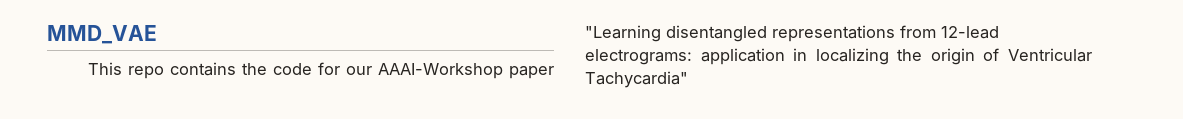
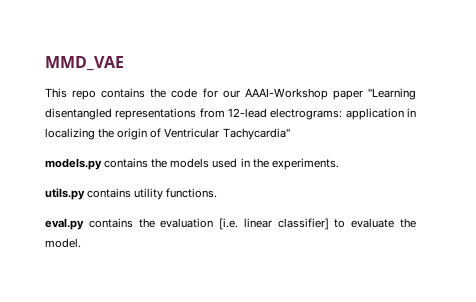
(688, 79) none -> [45,158,339,170] [45,188,218,200] [45,218,416,230] [45,238,81,248] // models.py contains the models used in the experiments. // utils.py contains utility functions. // eval.py contains the evaluation [i.e. linear classifier] to evaluate the model.

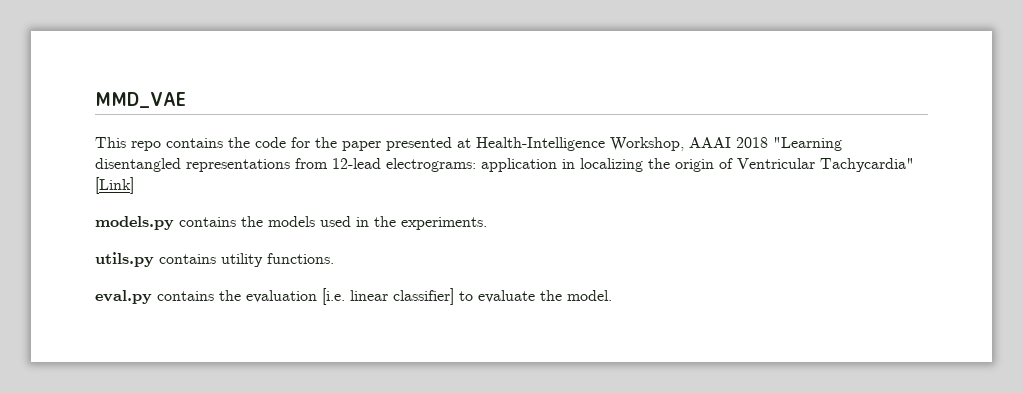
[222,88,363,100] our AAAI-Workshop paper -> [315,137,768,151] the paper presented at Health-Intelligence Workshop, AAAI 2018
(290, 134) none -> [95,177,134,194] [Link]

